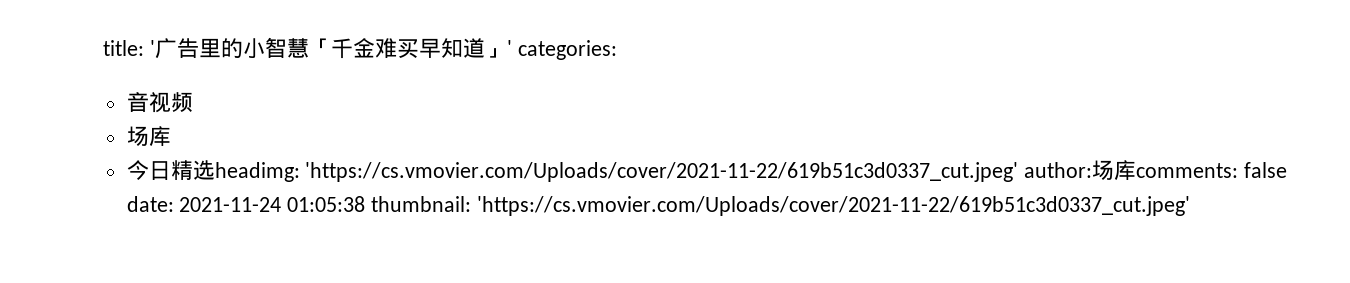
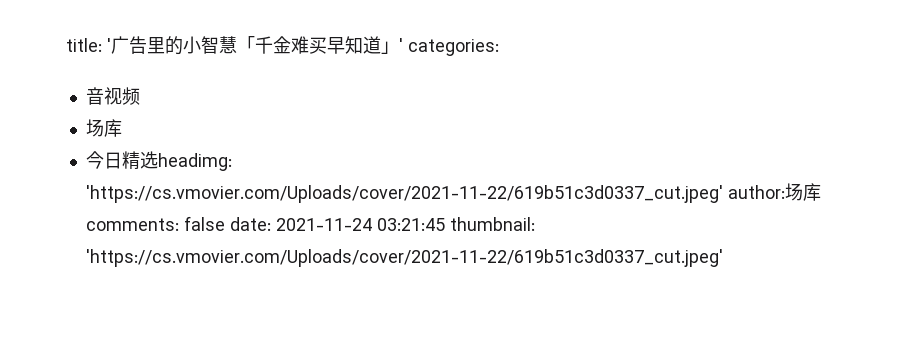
[287,196,366,212] 01:05:38 -> [376,218,445,231] 03:21:45

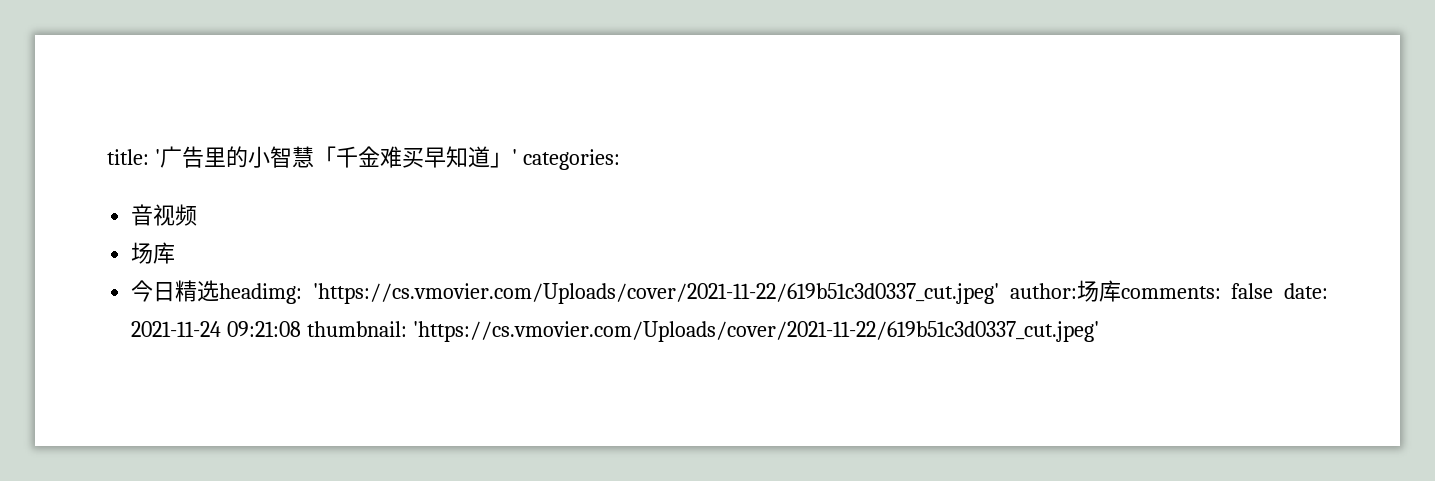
[376,218,445,231] 03:21:45 -> [227,321,302,337] 09:21:08

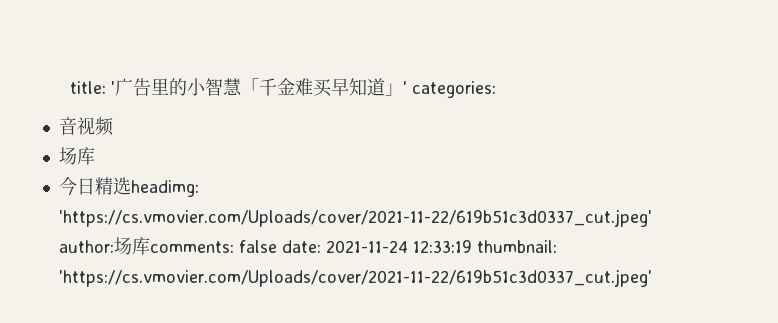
[227,321,302,337] 09:21:08 -> [412,240,472,253] 12:33:19

